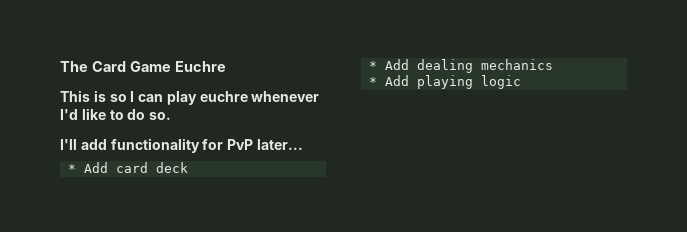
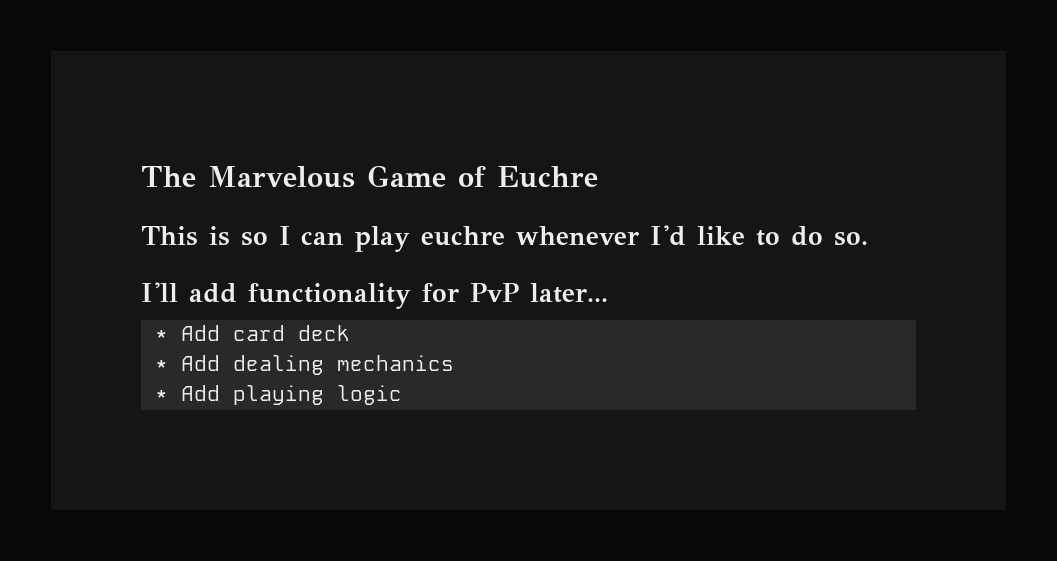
[91,61,171,72] Card Game -> [208,165,486,188] Marvelous Game of

